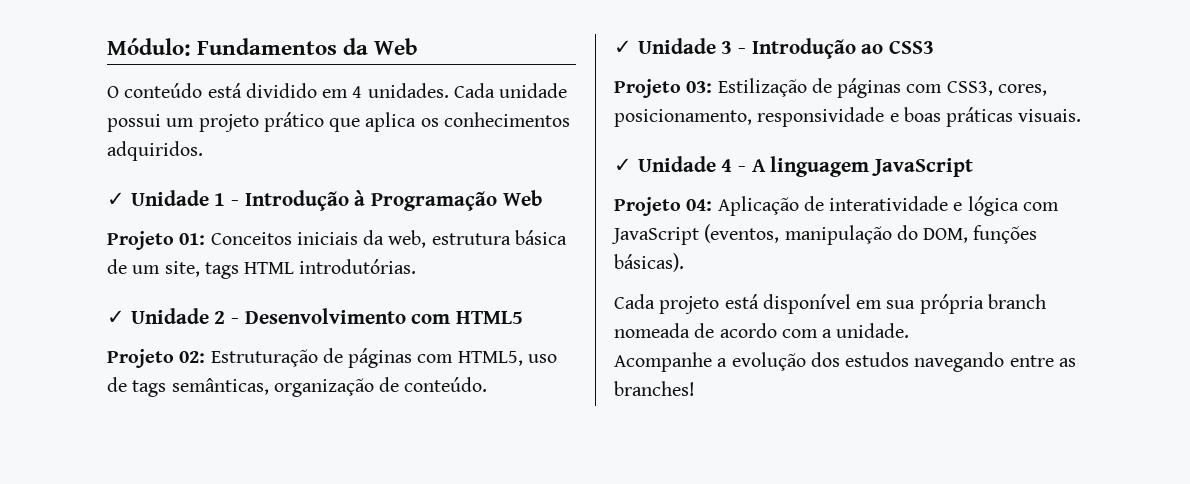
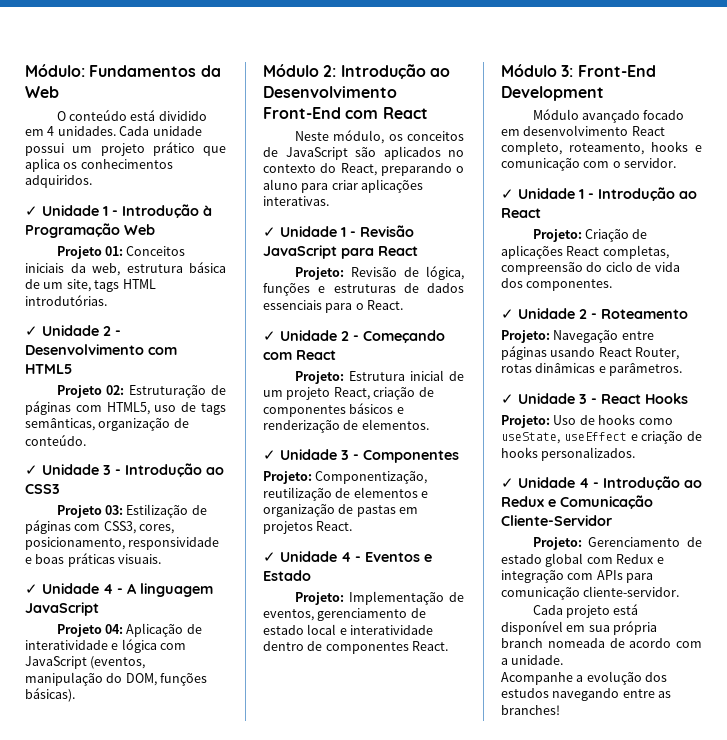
(684, 262) none -> [263,64,450,79] [263,86,397,98] [263,107,428,119] [294,130,464,144] [263,146,464,160] [263,163,464,176] [263,179,424,193] [263,196,329,206] [263,225,414,237] [263,245,418,259] [294,266,464,280] [263,283,464,296] [263,300,404,313] [263,330,445,343] [263,350,336,360] [294,370,464,384] [263,387,434,400] [263,403,404,417] [263,419,429,433] [263,449,459,463] [263,471,428,484] [263,487,429,501] [263,504,419,517] [263,521,353,534] [263,551,432,562] [263,570,311,581] [294,591,464,605] [263,608,426,621] [263,624,434,635] [263,641,449,654] [501,64,656,77] [501,86,604,101] [532,109,685,123] [501,125,665,136] [501,141,702,155] [501,158,677,171] [501,187,697,201] [501,208,541,218] [532,229,648,242] [501,245,669,259] [501,261,680,275] [501,278,613,291] [501,308,688,319] [501,330,654,343] [501,346,680,360] [501,363,683,376] [501,393,688,404] [501,414,673,428] [501,431,702,444] [501,447,636,461] [501,476,702,490] [501,495,653,509] [501,515,612,526] [532,537,702,550] [501,553,664,567] [501,570,654,583] [501,586,680,600] // Módulo 2: Introdução ao Desenvolvimento Front-End com React // Neste módulo, os conceitos de JavaScript são aplicados no contexto do React, preparando o aluno para criar aplicações interativas. // ✓ Unidade 1 - Revisão JavaScript para React // Projeto: Revisão de lógica, funções e estruturas de dados essenciais para o React. // ✓ Unidade 2 - Começando com React // Projeto: Estrutura inicial de um projeto React, criação de componentes básicos e renderização de elementos. // ✓ Unidade 3 - Componentes // Projeto: Componentização, reutilização de elementos e organização de pastas em projetos React. // ✓ Unidade 4 - Eventos e Estado // Projeto: Implementação de eventos, gerenciamento de estado local e interatividade dentro de componentes React. // Módulo 3: Front-End Development // Módulo avançado focado em desenvolvimento React completo, roteamento, hooks e comunicação com o servidor. // ✓ Unidade 1 - Introdução ao React // Projeto: Criação de aplicações React completas, compreensão do ciclo de vida dos componentes. // ✓ Unidade 2 - Roteamento // Projeto: Navegação entre páginas usando React Router, rotas dinâmicas e parâmetros. // ✓ Unidade 3 - React Hooks // Projeto: Uso de hooks como useState, useEffect e criação de hooks personalizados. // ✓ Unidade 4 - Introdução ao Redux e Comunicação Cliente-Servidor // Projeto: Gerenciamento de estado global com Redux e integração com APIs para comunicação cliente-servidor.

